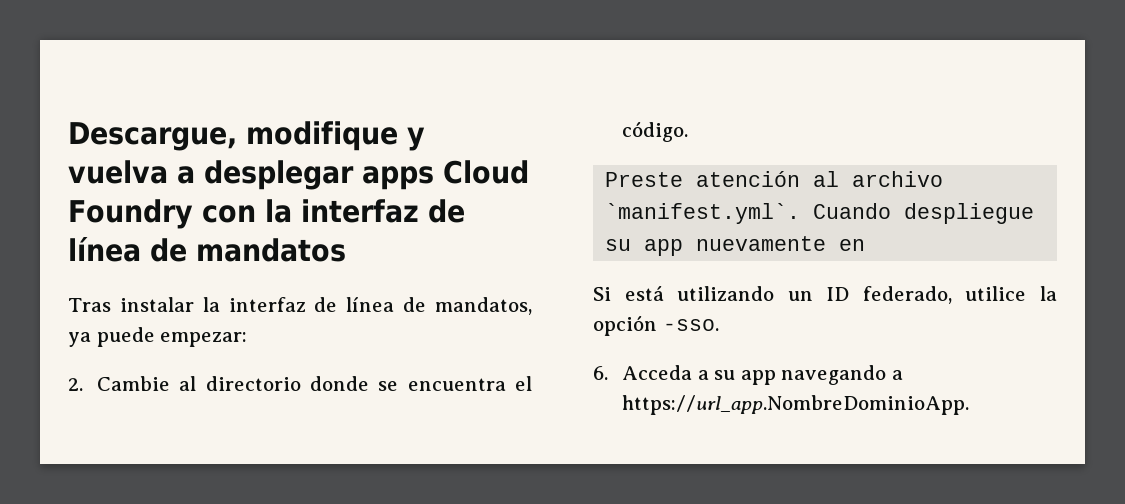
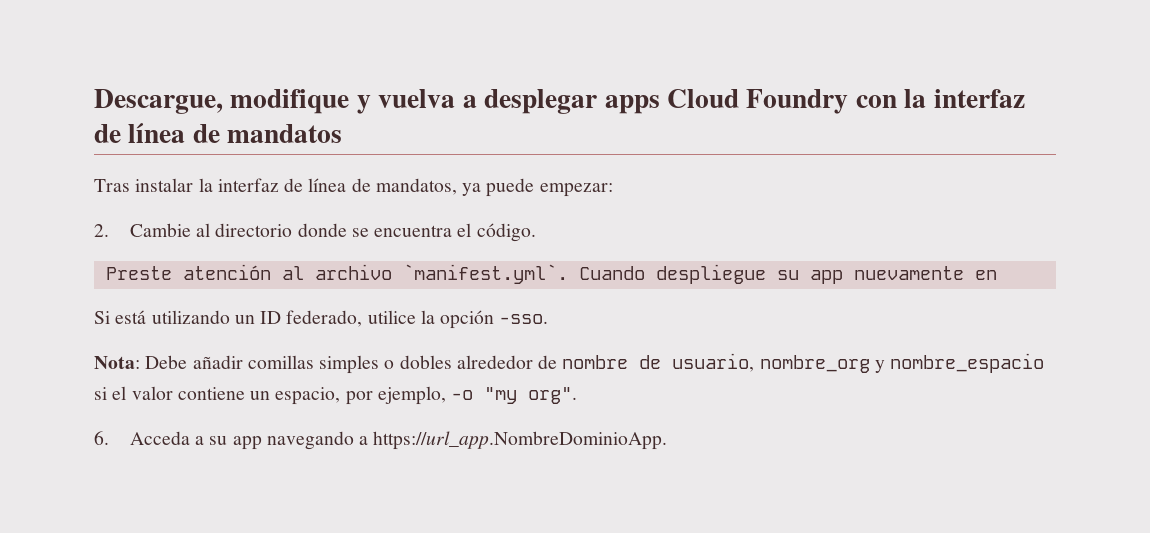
(719, 325) none -> [94,353,1045,374] [94,386,578,405] // Nota: Debe añadir comillas simples o dobles alrededor de nombre de usuario, nombre_org y nombre_espacio si el valor contiene un espacio, por ejemplo, -o "my org".

